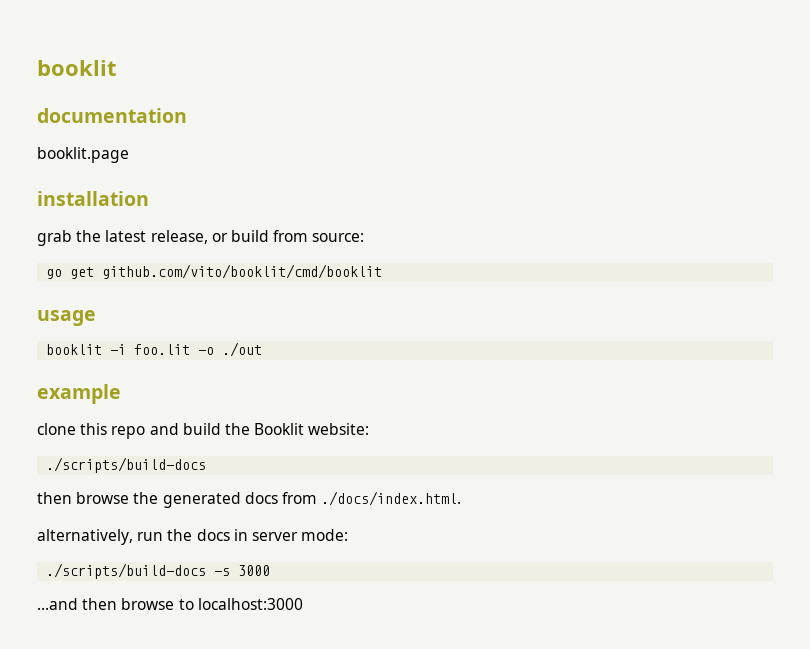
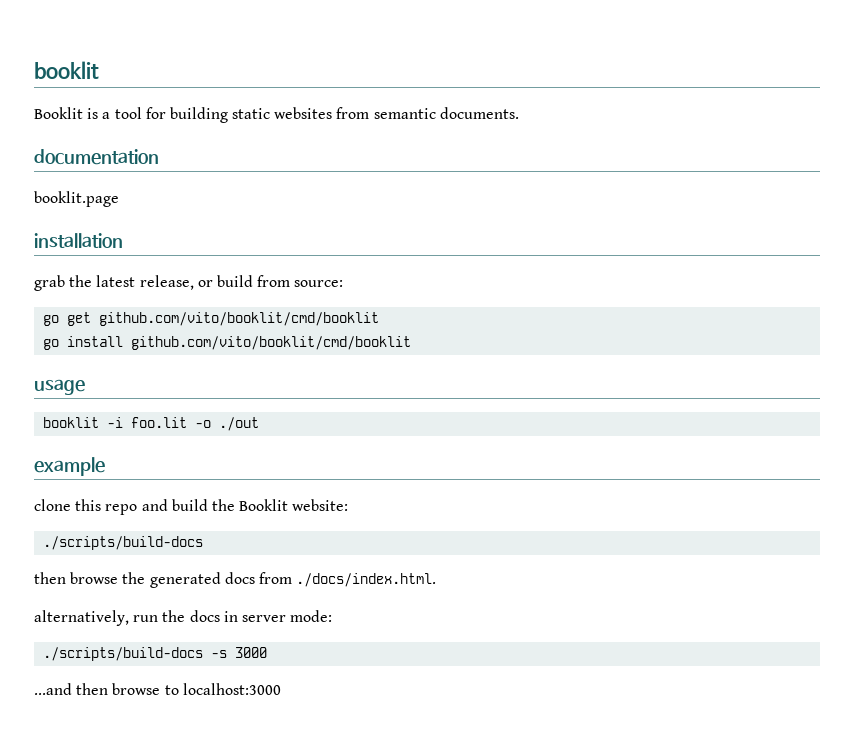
[37,60,117,76] booklit -> [34,61,99,79] [34,107,519,123] booklit // Booklit is a tool for building static websites from semantic documents.
(383, 271) none -> [43,336,412,350] // go install github.com/vito/booklit/cmd/booklit

